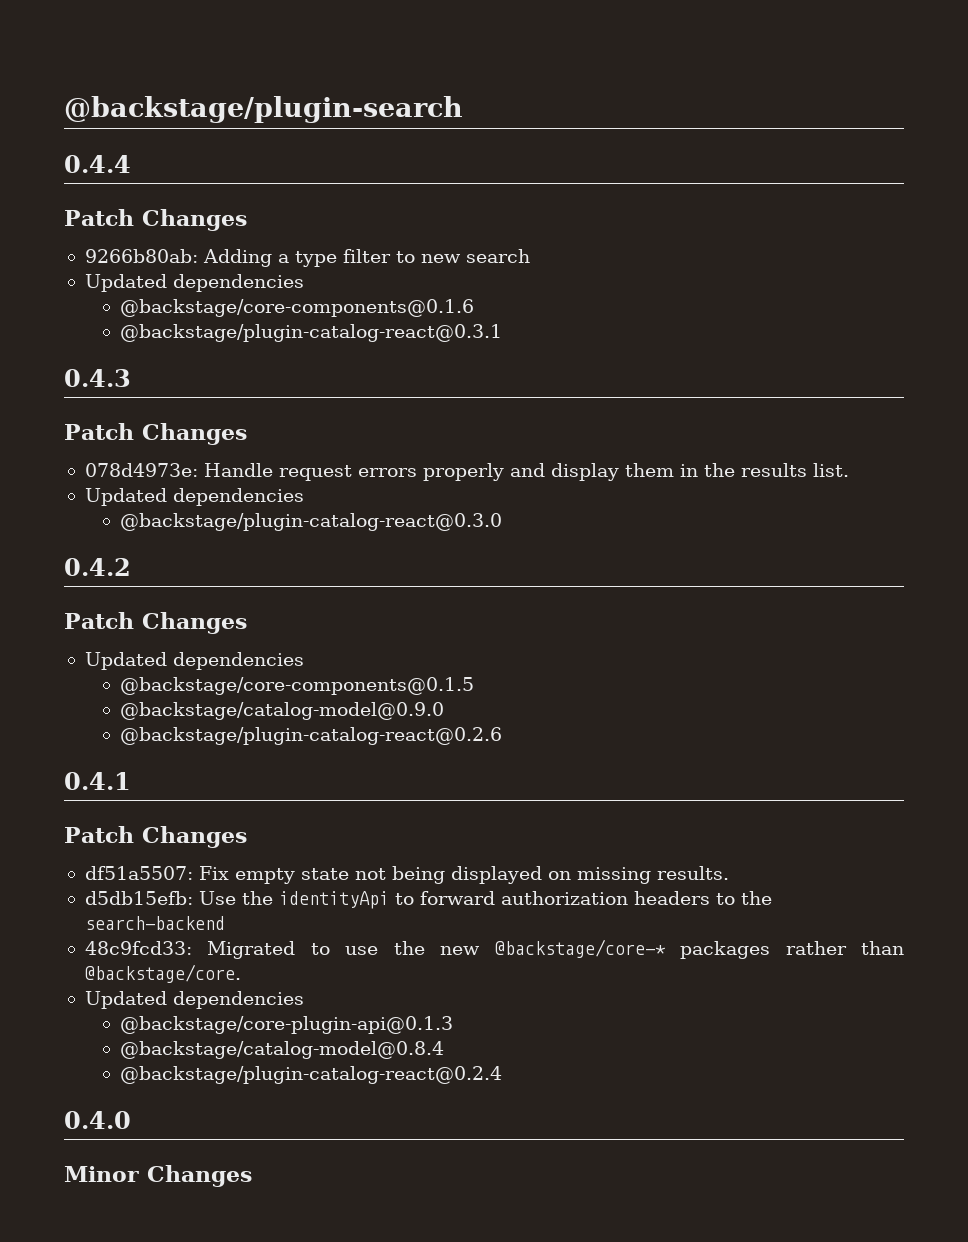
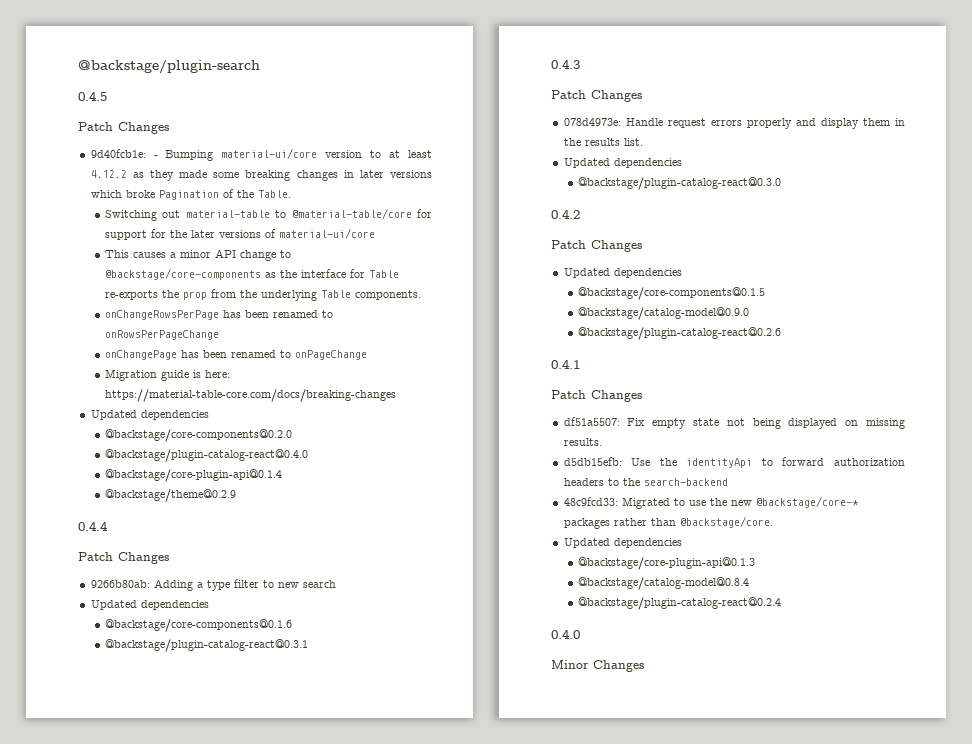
(463, 109) none -> [78,91,107,101] [78,122,169,134] [90,148,432,161] [90,170,432,181] [90,189,291,200] [104,208,432,221] [104,228,375,240] [104,249,291,261] [104,268,399,280] [104,289,421,301] [104,310,333,320] [104,330,219,340] [104,350,367,360] [104,369,230,381] [104,389,396,402] [90,410,209,420] [104,429,292,442] [104,449,308,462] [104,469,282,482] [104,489,236,502] // 0.4.5 // Patch Changes // 9d40fcb1e: - Bumping material-ui/core version to at least 4.12.2 as they made some breaking changes in later versions which broke Pagination of the Table. // Switching out material-table to @material-table/core for support for the later versions of material-ui/core // This causes a minor API change to @backstage/core-components as the interface for Table re-exports the prop from the underlying Table components. // onChangeRowsPerPage has been renamed to onRowsPerPageChange // onChangePage has been renamed to onPageChange // Migration guide is here: https://material-table-core.com/docs/breaking-changes // Updated dependencies // @backstage/core-components@0.2.0 // @backstage/plugin-catalog-react@0.4.0 // @backstage/core-plugin-api@0.1.4 // @backstage/theme@0.2.9

